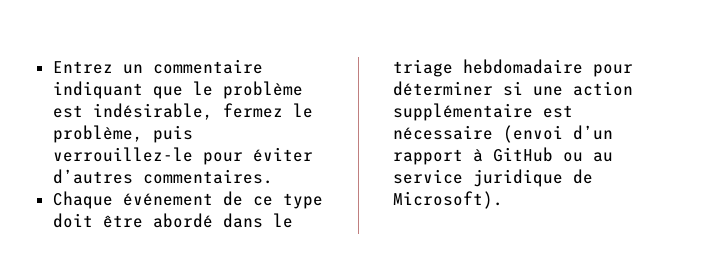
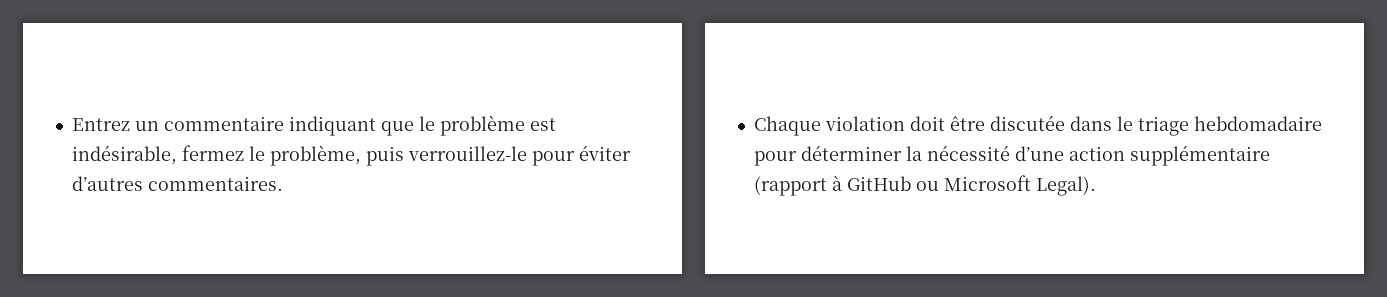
[122,191,323,209] événement de ce type -> [824,116,905,131] violation
[152,213,213,228] abordé -> [989,115,1065,131] discutée
[502,81,633,96] [392,103,573,121] [392,125,613,143] [392,147,613,165] [392,169,593,187] [392,191,503,209] si une action supplémentaire est nécessaire (envoi d’un rapport à GitHub ou au service juridique de Microsoft). -> [905,145,1270,166] [753,175,1096,196] la nécessité d’une action supplémentaire (rapport à GitHub ou Microsoft Legal).

